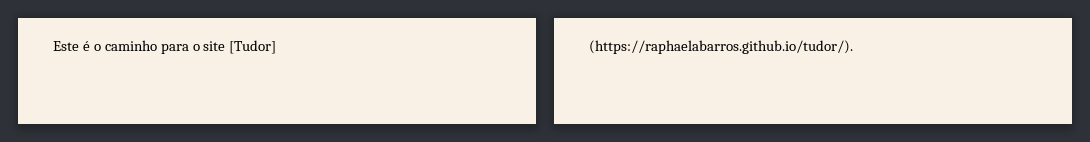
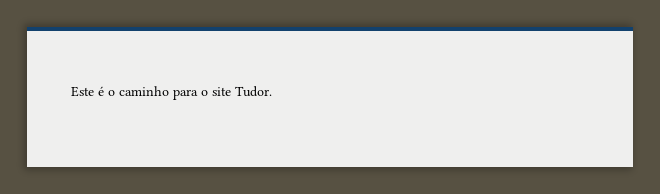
[229,40,853,54] [Tudor] (https://raphaelabarros.github.io/tudor/). -> [235,86,272,97] Tudor.

